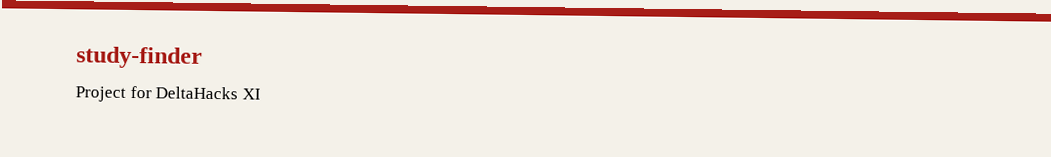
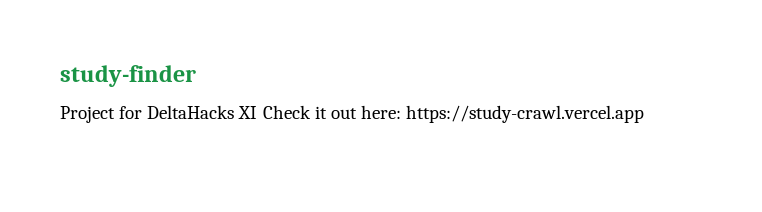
(261, 94) none -> [262,105,645,123] Check it out here: https://study-crawl.vercel.app

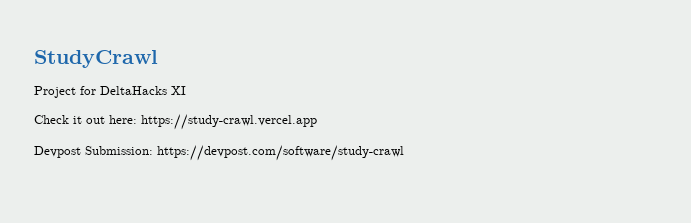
[60,65,196,87] study-finder -> [34,50,158,68] StudyCrawl
(258, 112) none -> (186, 90) //
(645, 114) none -> [34,145,404,161] // Devpost Submission: https://devpost.com/software/study-crawl

